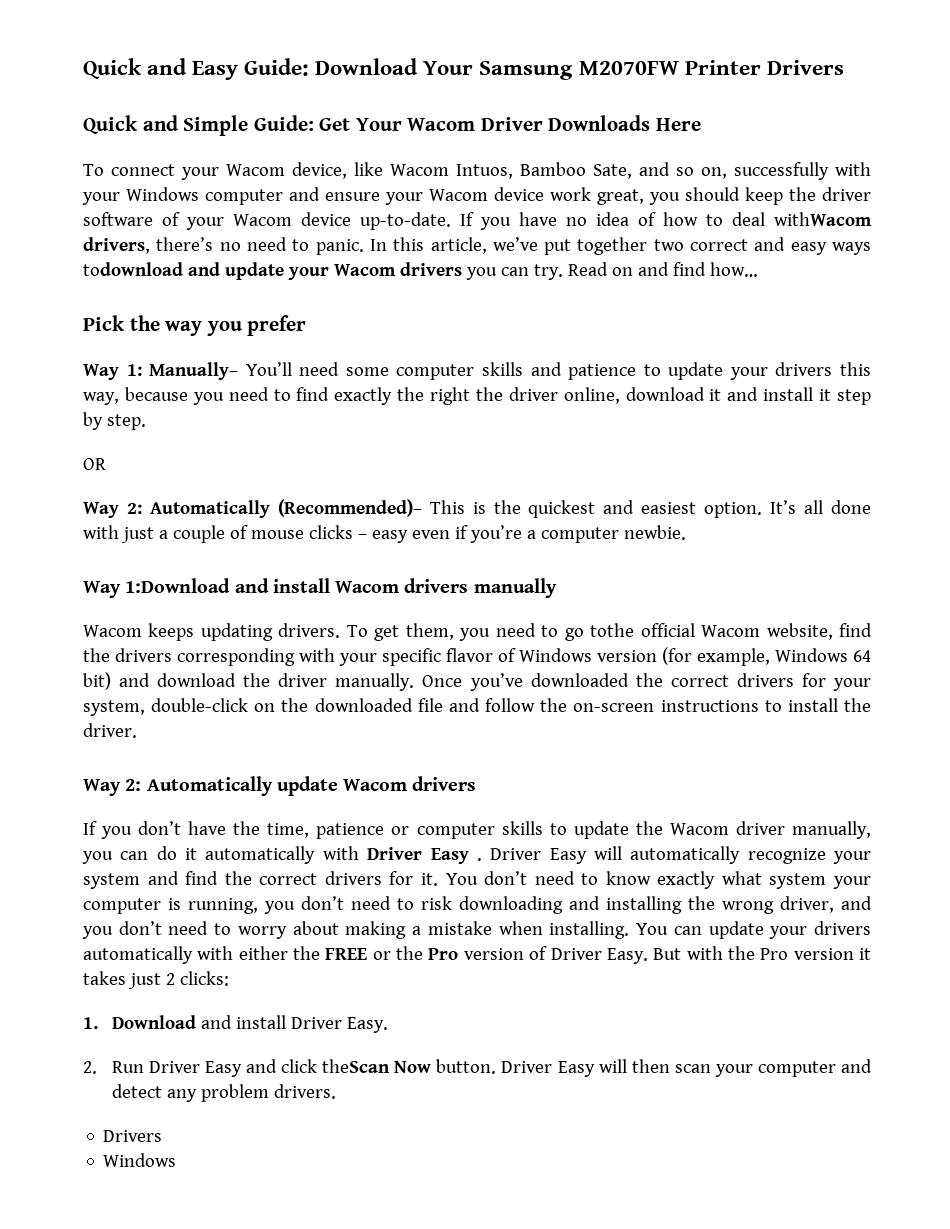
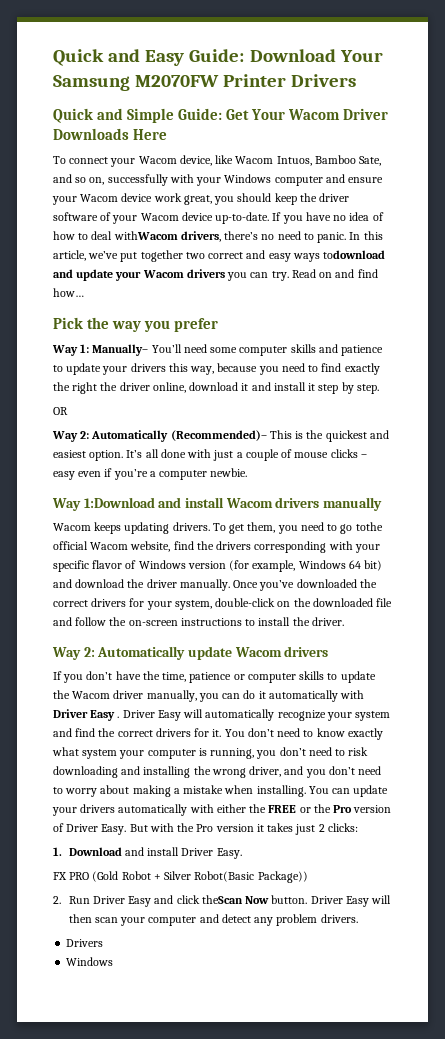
(388, 1025) none -> [53,871,308,883] // FX PRO (Gold Robot + Silver Robot(Basic Package))

